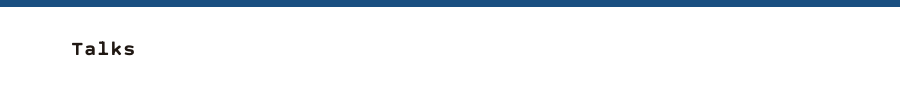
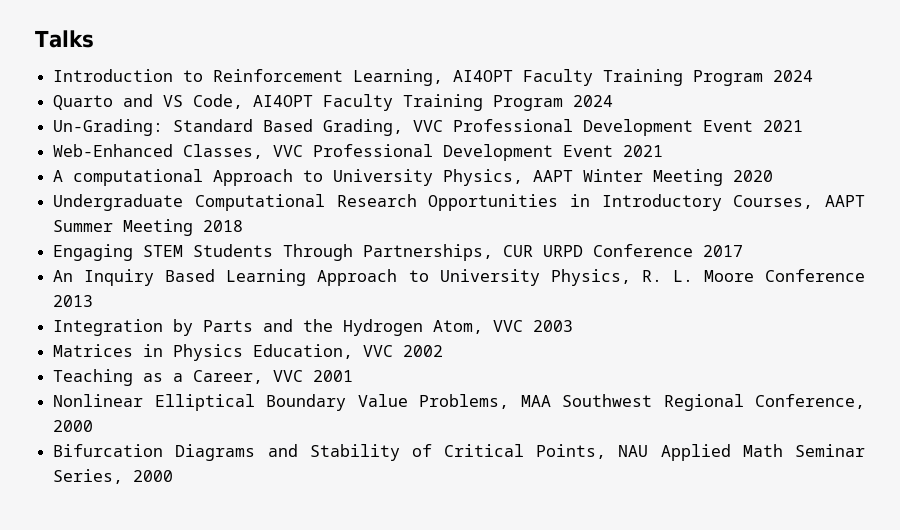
(136, 48) none -> [53,69,814,86] [53,94,614,111] [53,119,804,136] [53,144,664,161] [53,169,774,186] [53,194,866,211] [53,219,244,236] [53,244,744,261] [53,269,866,286] [53,295,94,307] [53,319,574,336] [53,344,444,361] [53,369,354,386] [53,394,866,411] [53,420,94,432] [53,444,865,461] [53,469,174,484] // Introduction to Reinforcement Learning, AI4OPT Faculty Training Program 2024 // Quarto and VS Code, AI4OPT Faculty Training Program 2024 // Un-Grading: Standard Based Grading, VVC Professional Development Event 2021 // Web-Enhanced Classes, VVC Professional Development Event 2021 // A computational Approach to University Physics, AAPT Winter Meeting 2020 // Undergraduate Computational Research Opportunities in Introductory Courses, AAPT Summer Meeting 2018 // Engaging STEM Students Through Partnerships, CUR URPD Conference 2017 // An Inquiry Based Learning Approach to University Physics, R. L. Moore Conference 2013 // Integration by Parts and the Hydrogen Atom, VVC 2003 // Matrices in Physics Education, VVC 2002 // Teaching as a Career, VVC 2001 // Nonlinear Elliptical Boundary Value Problems, MAA Southwest Regional Conference, 2000 // Bifurcation Diagrams and Stability of Critical Points, NAU Applied Math Seminar Series, 2000

